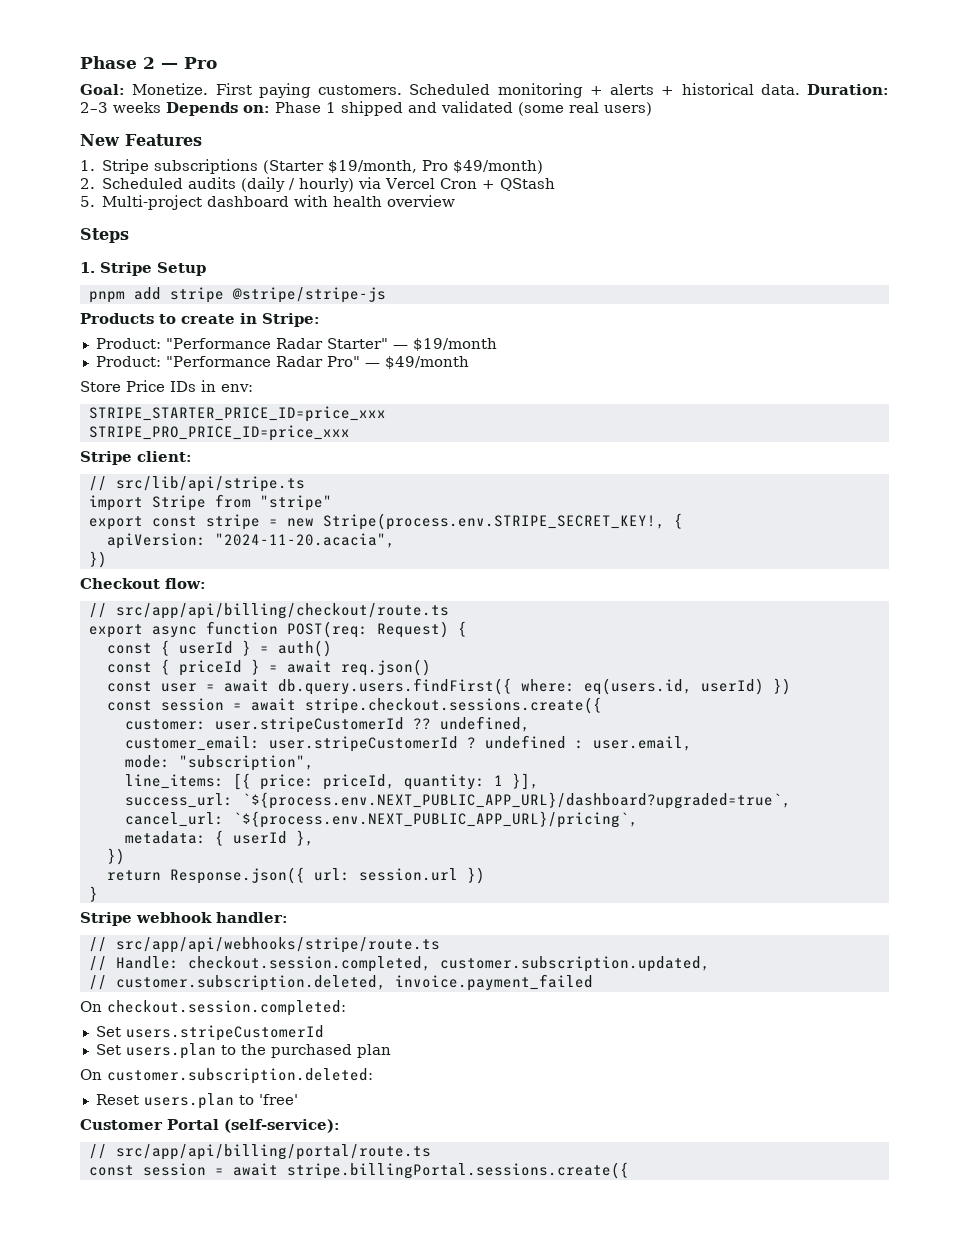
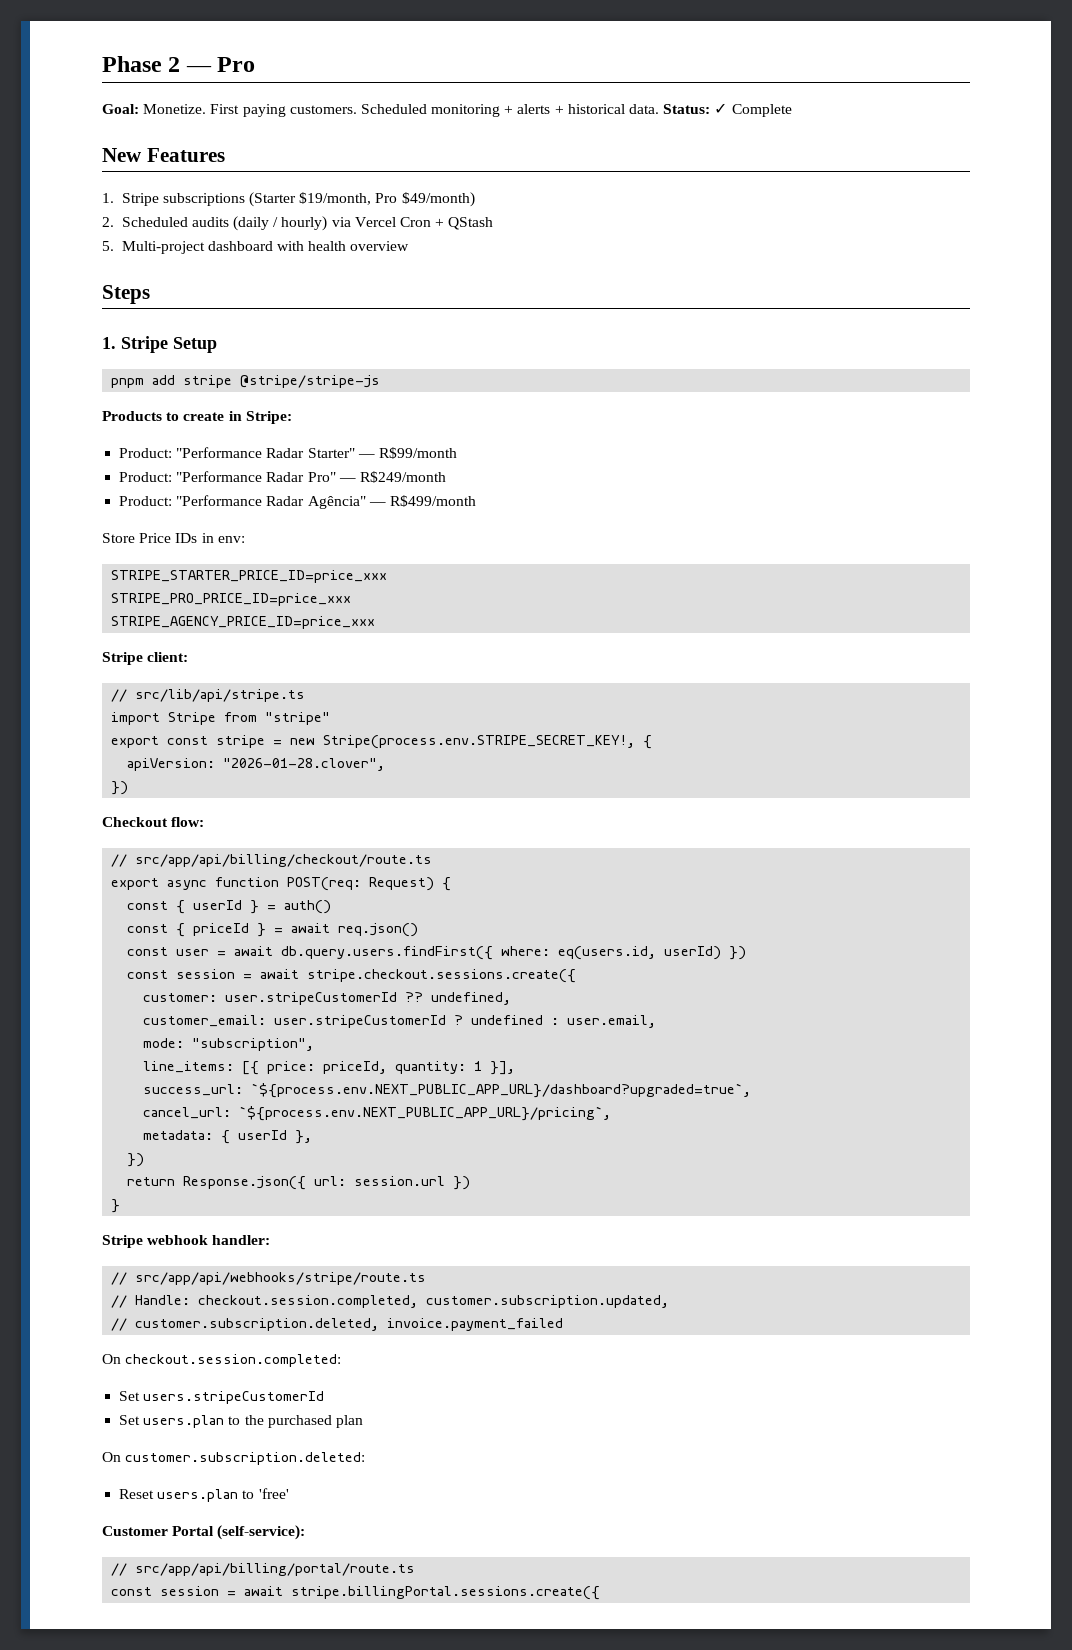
[807,84,889,95] [80,101,652,116] Duration: 2–3 weeks Depends on: Phase 1 shipped and validated (some real users) -> [663,103,792,117] Status: ✓ Complete
[412,338,497,351] $19/month -> [378,447,457,459] R$99/month
[384,356,469,369] $49/month -> [359,471,446,483] [119,495,476,509] R$249/month // Product: "Performance Radar Agência" — R$499/month
(350, 433) none -> [111,616,376,629] // STRIPE_AGENCY_PRICE_ID=price_xxx
[214,533,395,548] "2024-11-20.acacia", -> [223,758,386,771] "2026-01-28.clover",

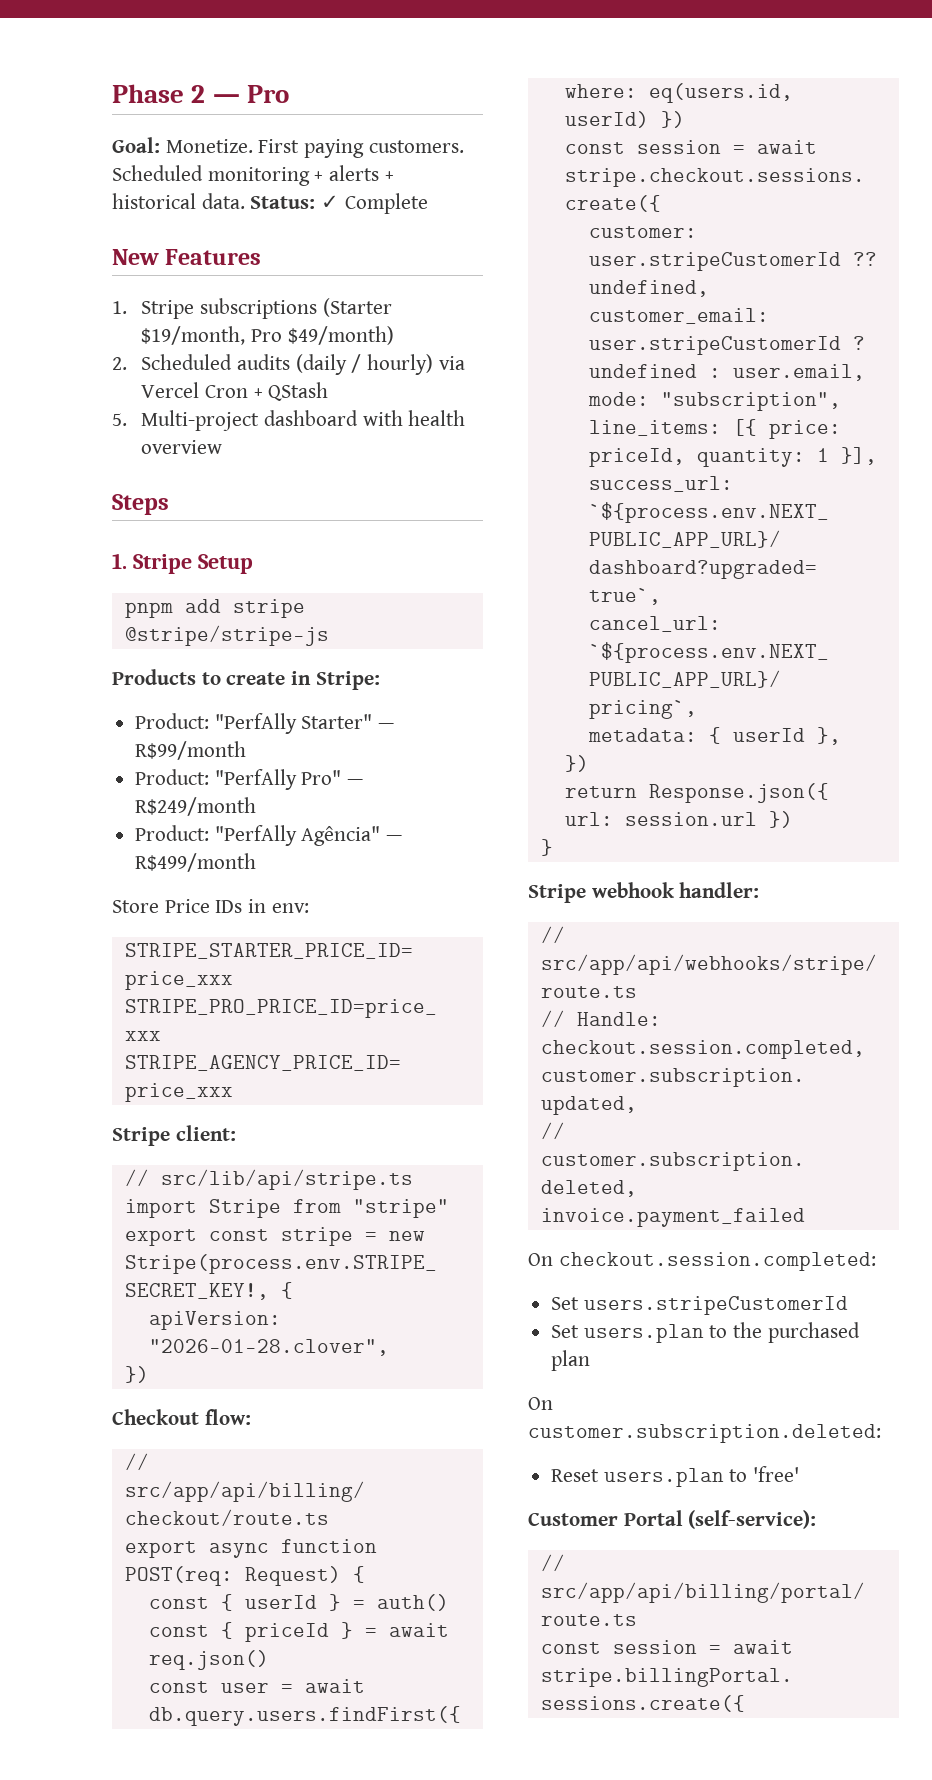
[176,447,305,458] "Performance Radar -> [214,713,297,734] "PerfAlly
[176,471,305,482] "Performance Radar -> [214,769,297,790] "PerfAlly
[176,495,305,506] "Performance Radar -> [214,825,297,846] "PerfAlly

